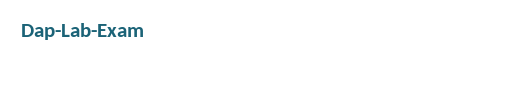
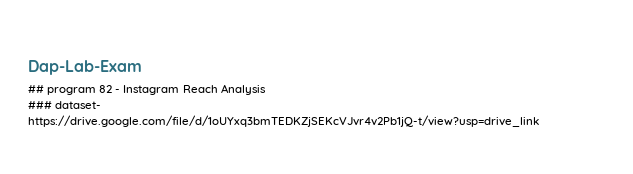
(144, 31) none -> [28,84,266,95] [28,101,102,109] [28,115,539,127] // ## program 82 - Instagram Reach Analysis // ### dataset- https://drive.google.com/file/d/1oUYxq3bmTEDKZjSEKcVJvr4v2Pb1jQ-t/view?usp=drive_link

